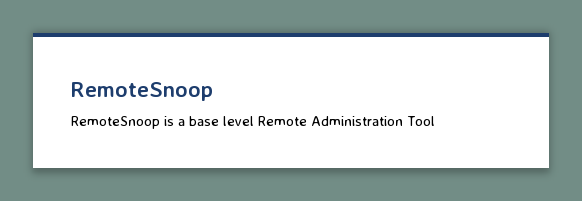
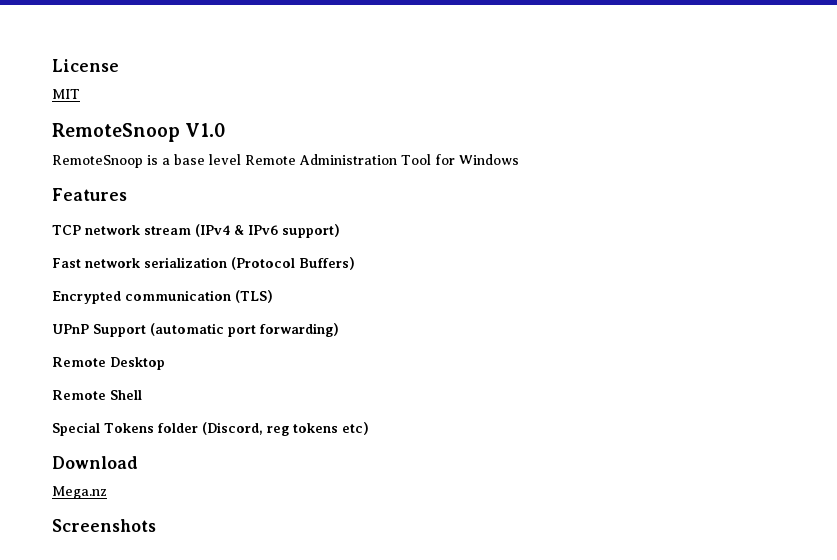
[71,82,213,101] RemoteSnoop -> [52,59,119,72] [52,89,80,99] [52,123,226,142] License // MIT // RemoteSnoop V1.0
(435, 121) none -> [434,154,519,165] [52,188,127,201] [52,224,340,238] [52,257,355,270] [52,290,273,304] [52,323,339,337] [52,357,165,370] [52,390,142,400] [52,422,369,436] [52,456,138,469] [52,486,107,499] [52,519,156,532] for Windows // Features // TCP network stream (IPv4 & IPv6 support) // Fast network serialization (Protocol Buffers) // Encrypted communication (TLS) // UPnP Support (automatic port forwarding) // Remote Desktop // Remote Shell // Special Tokens folder (Discord, reg tokens etc) // Download // Mega.nz // Screenshots

